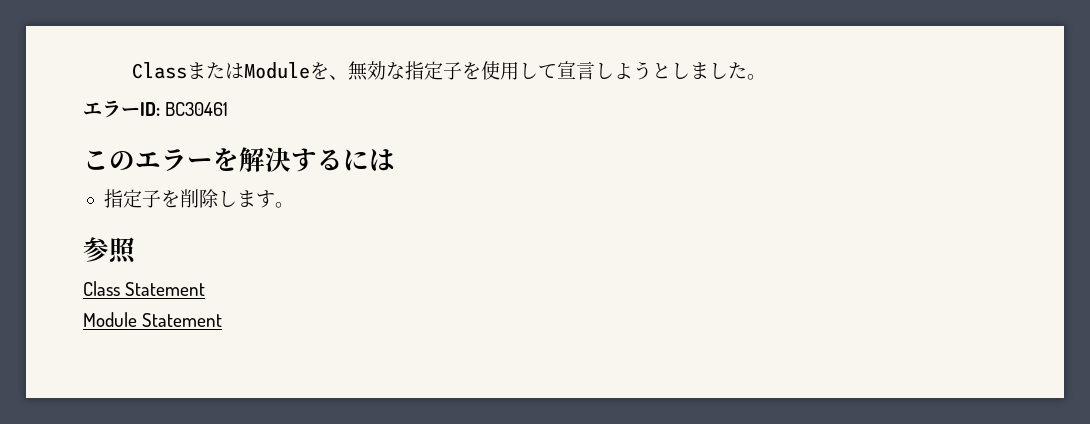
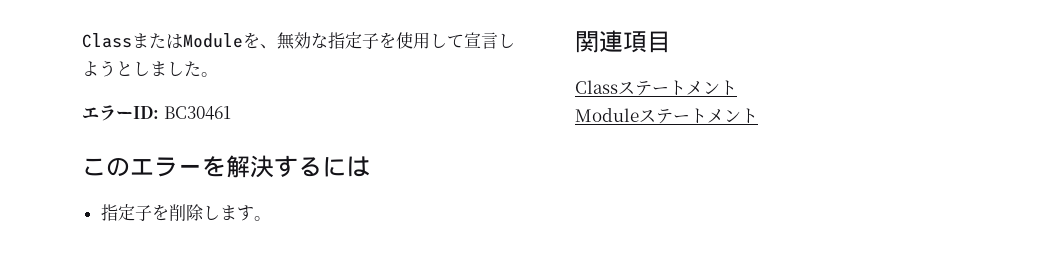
[83,237,136,264] [83,281,206,296] [83,312,223,327] 参照 // Class Statement // Module Statement -> [575,30,671,53] [575,80,737,96] [575,108,758,124] 関連項目 // Classステートメント // Moduleステートメント

